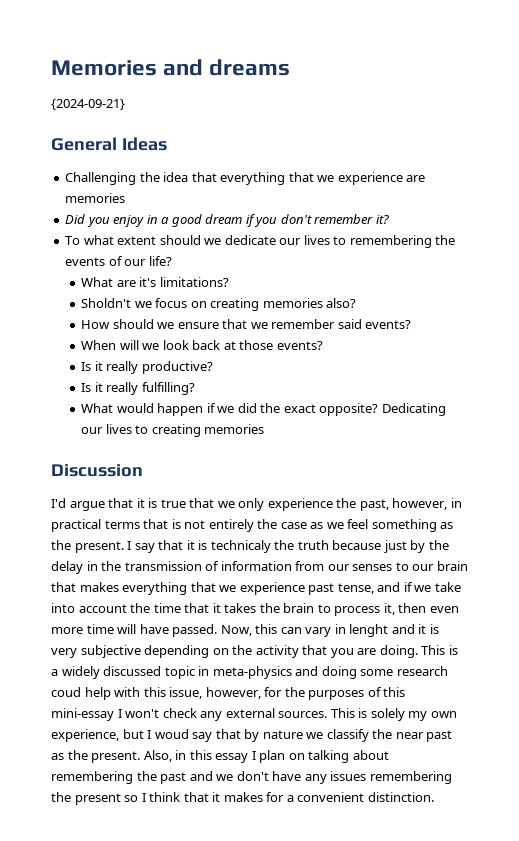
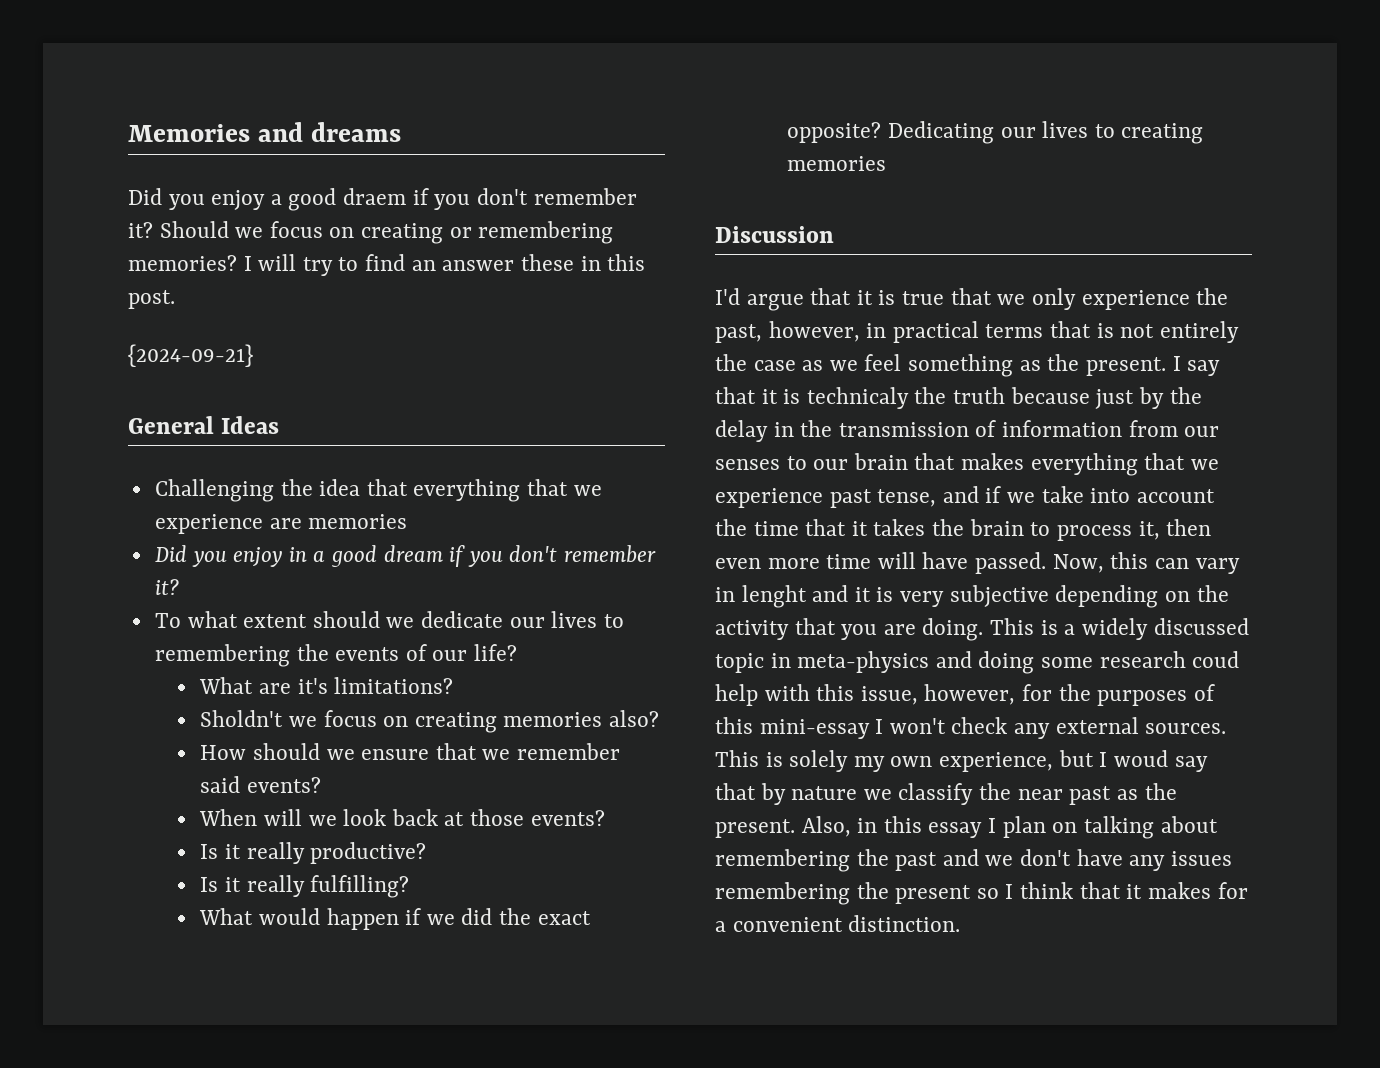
(291, 67) none -> [128,188,637,211] [128,221,614,244] [128,254,646,276] [128,290,175,309] // Did you enjoy a good draem if you don't remember it? Should we focus on creating or remembering memories? I will try to find an answer these in this post.

